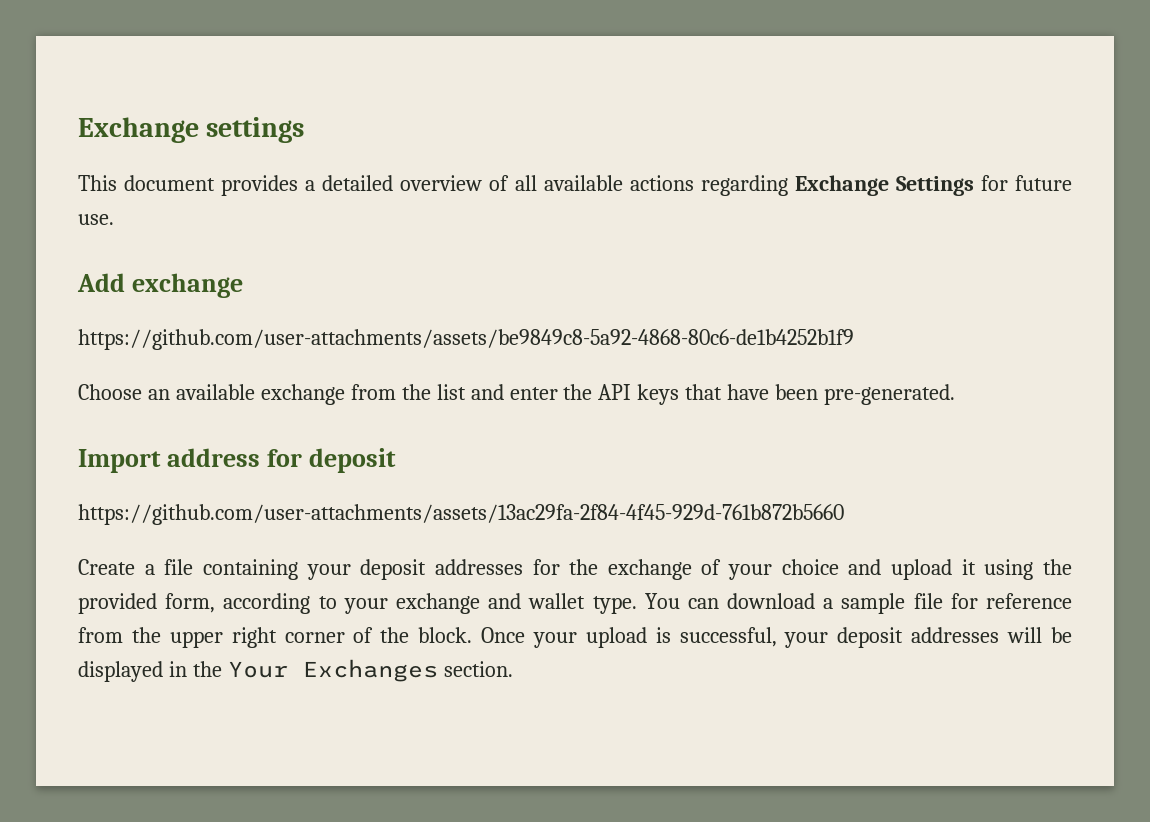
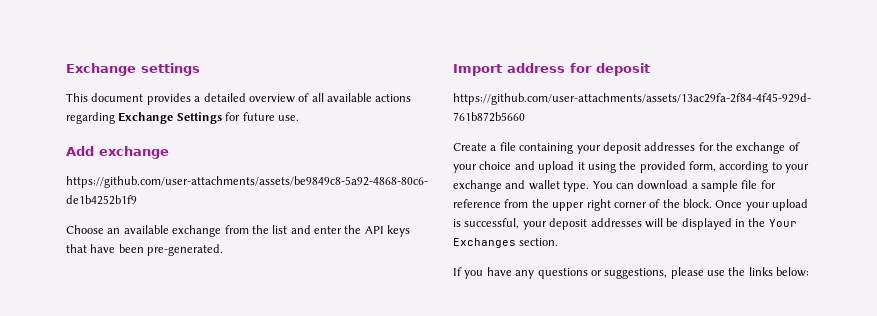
(513, 669) none -> [453,267,810,279] // If you have any questions or suggestions, please use the links below:

